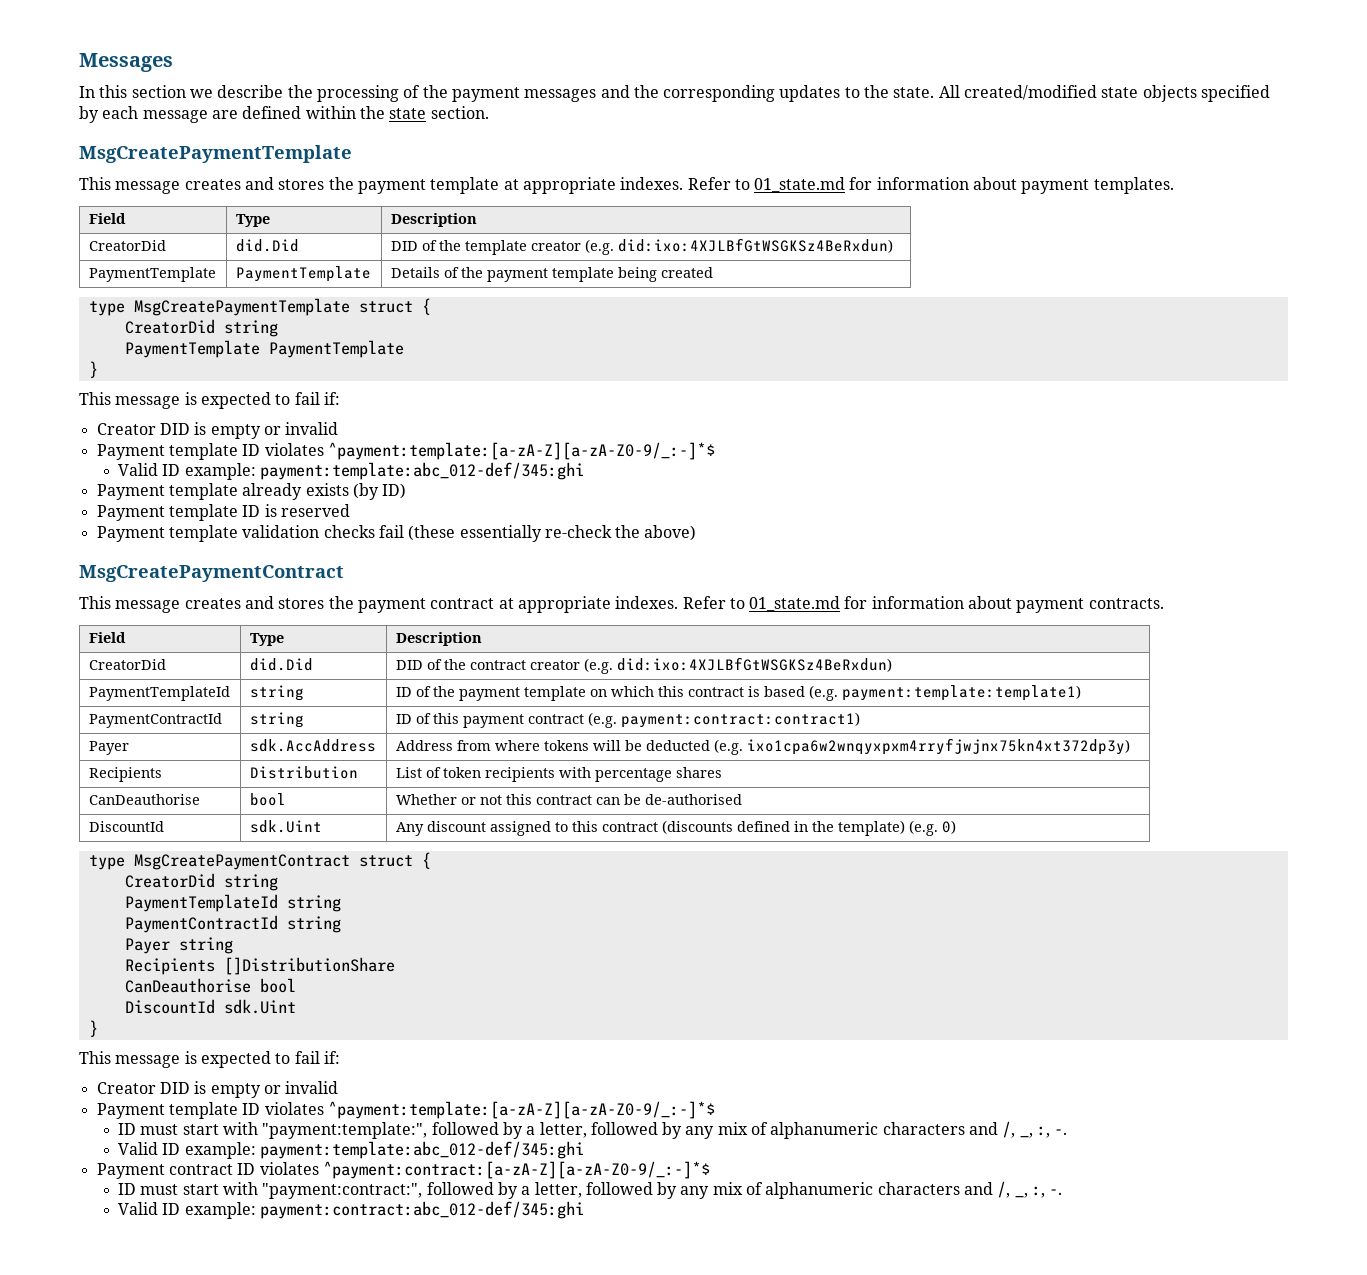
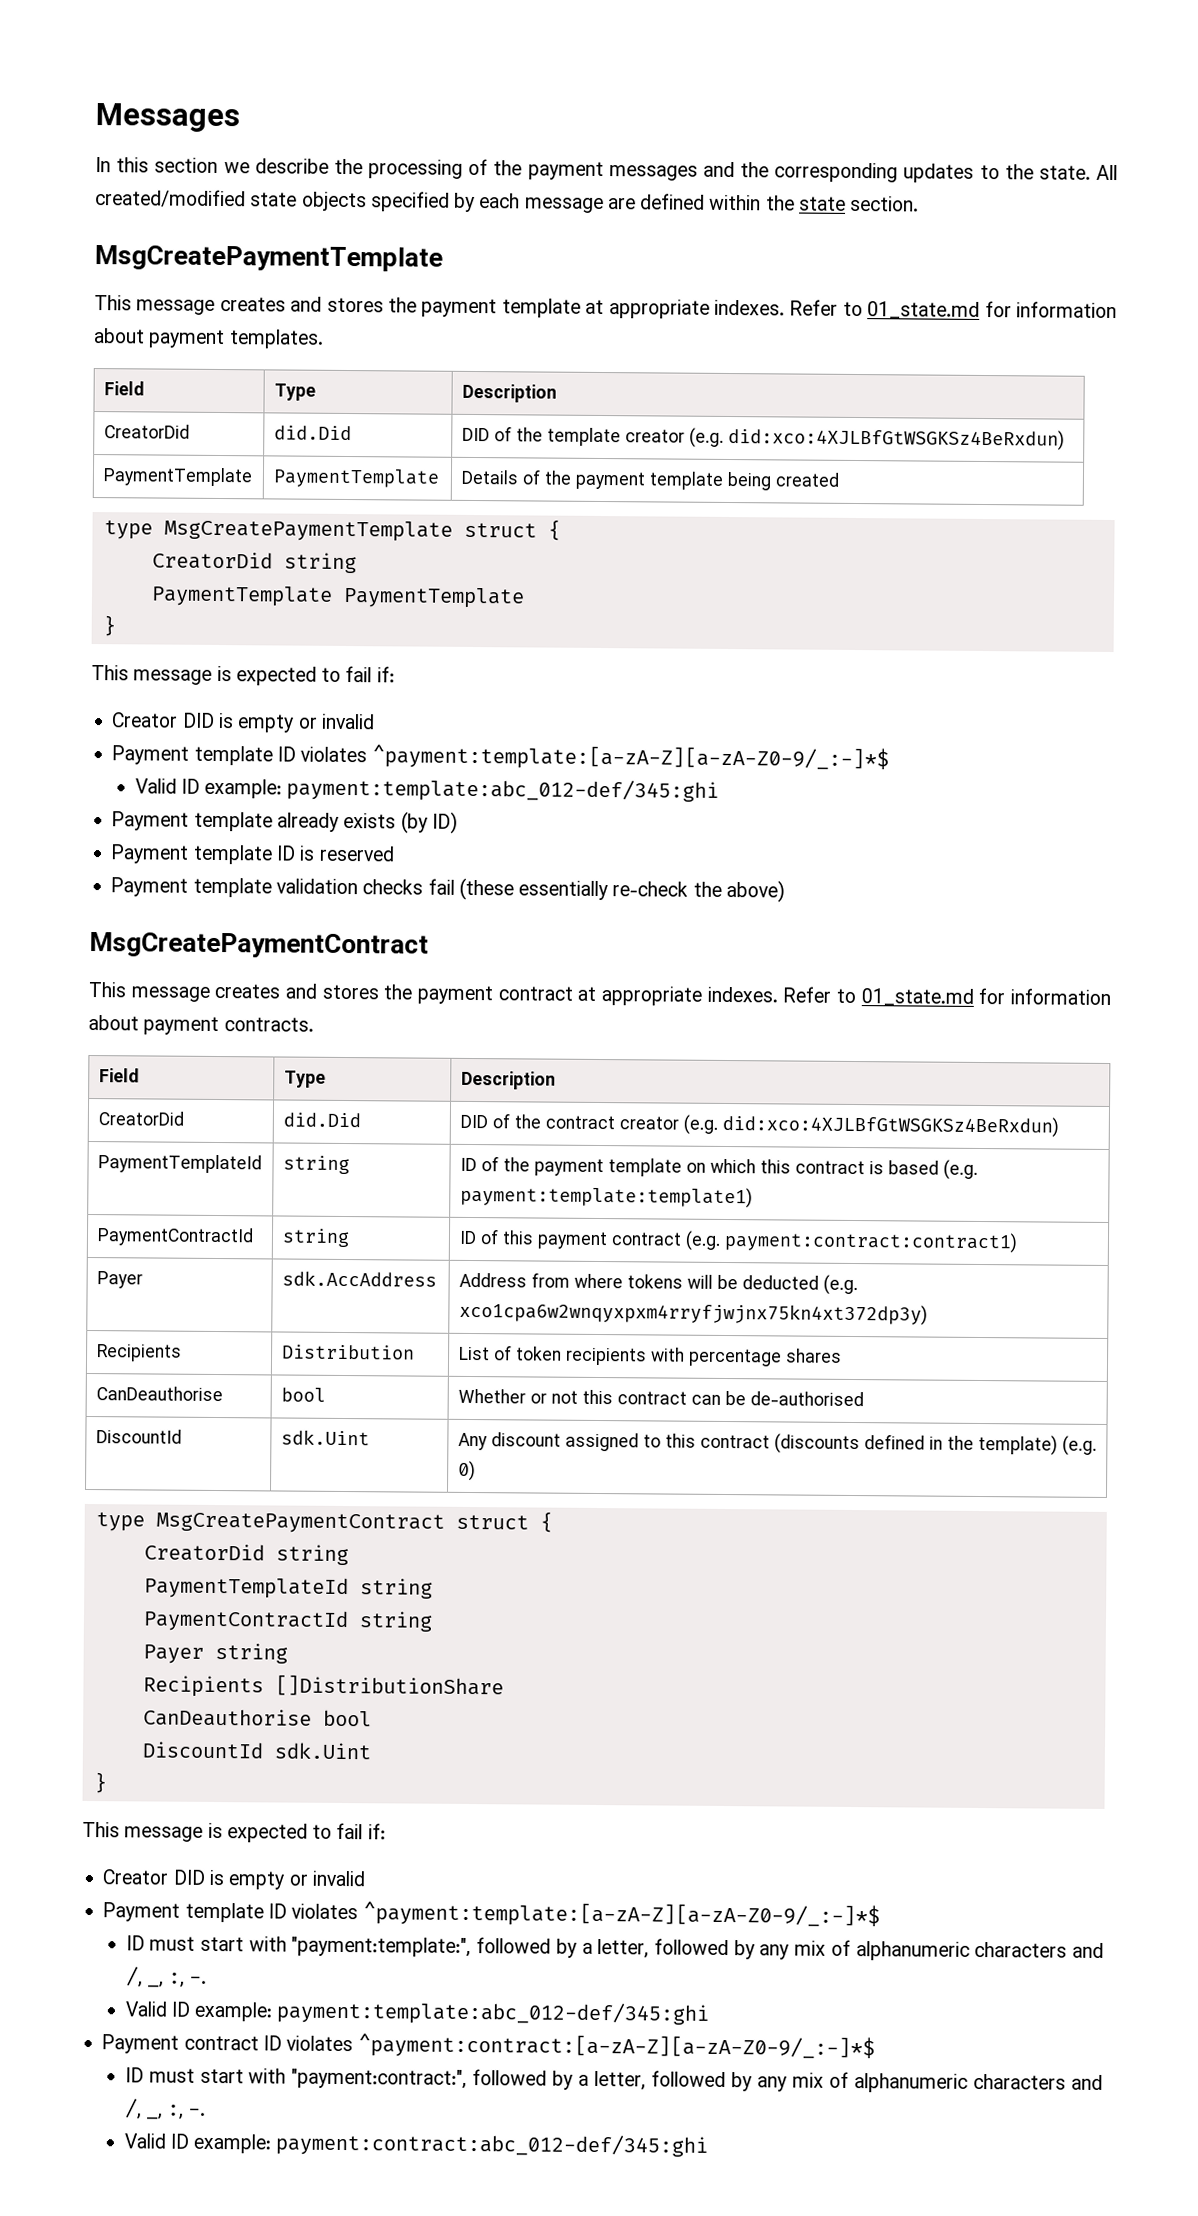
[617,238,893,253] did:ixo:4XJLBfGtWSGKSz4BeRxdun) -> [727,427,1065,451] did:xco:4XJLBfGtWSGKSz4BeRxdun)
[616,657,892,672] did:ixo:4XJLBfGtWSGKSz4BeRxdun) -> [721,1114,1059,1138] did:xco:4XJLBfGtWSGKSz4BeRxdun)
[746,738,1130,755] ixo1cpa6w2wnqyxpxm4rryfjwjnx75kn4xt372dp3y) -> [458,1301,928,1326] xco1cpa6w2wnqyxpxm4rryfjwjnx75kn4xt372dp3y)

